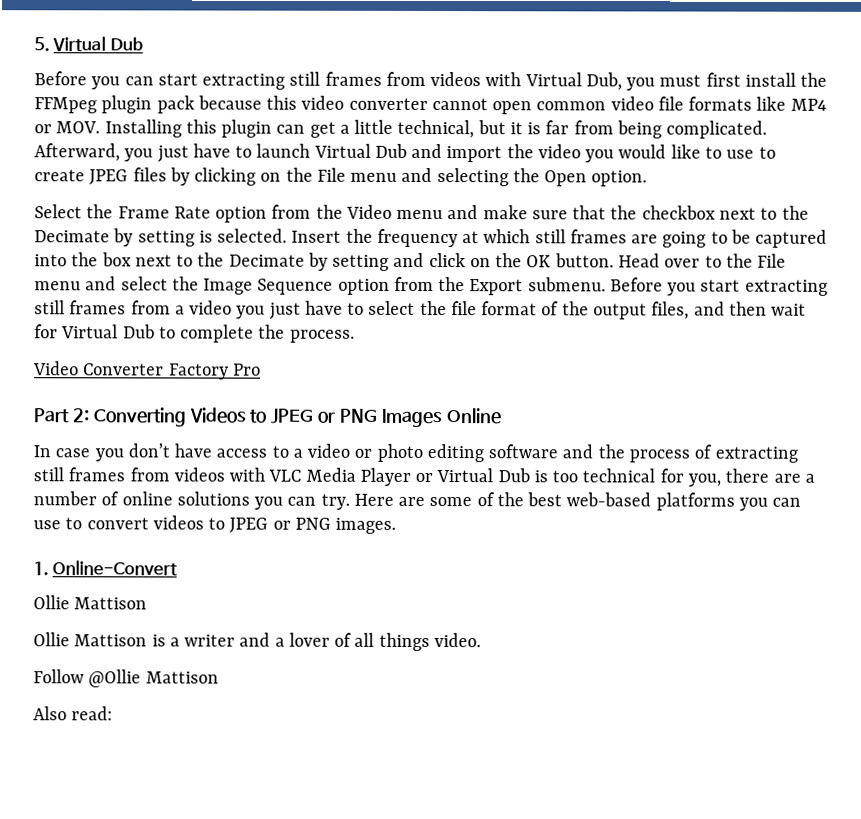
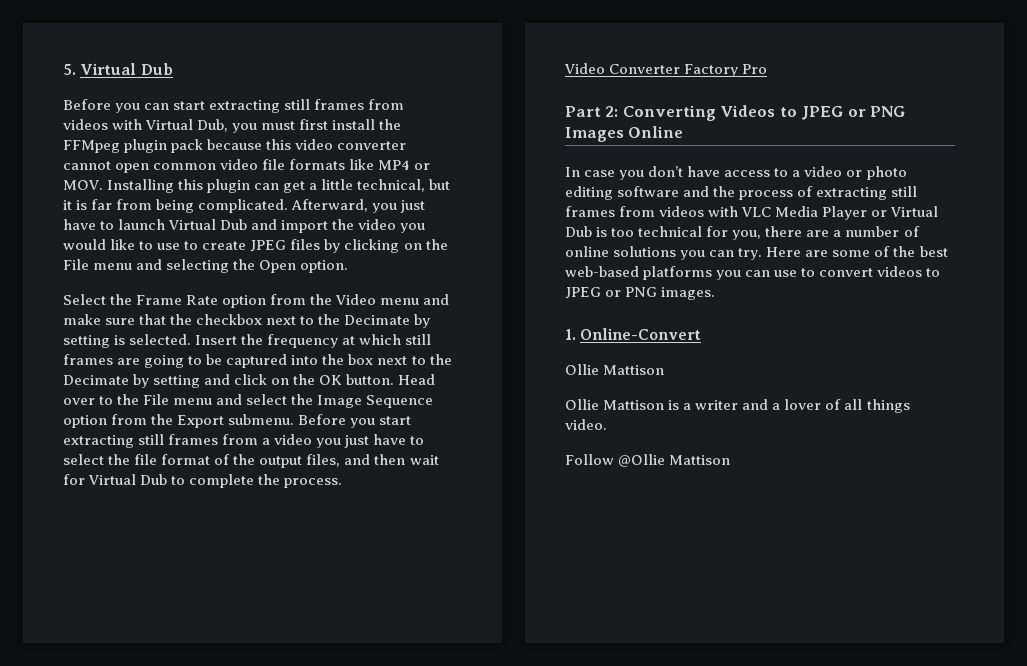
[33,706,114,721] // Also read: -> (731, 460) none

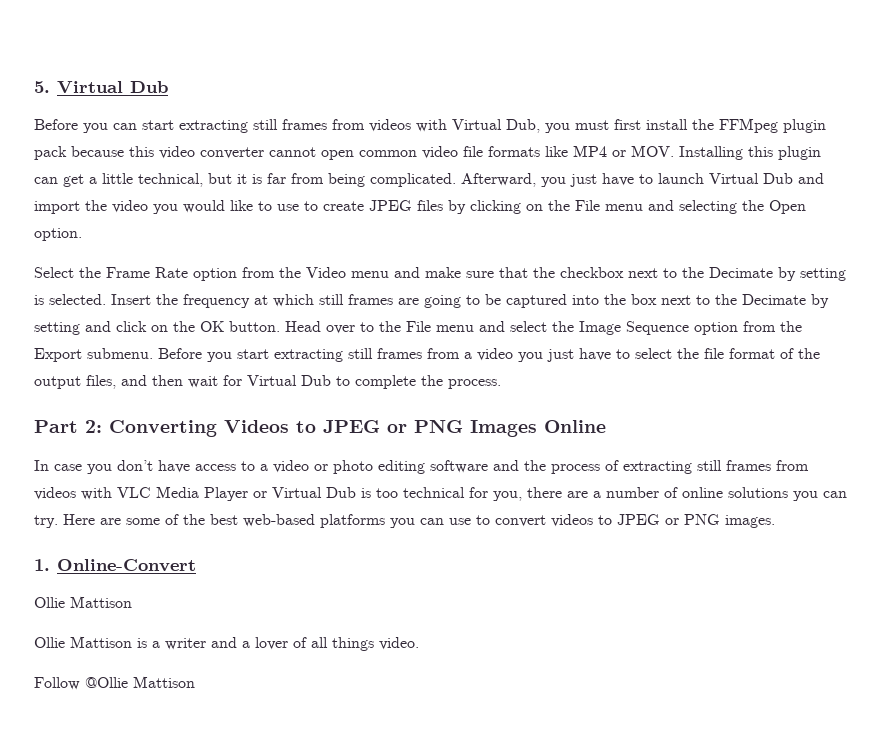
[564,63,768,77] // Video Converter Factory Pro -> (501, 384) none

